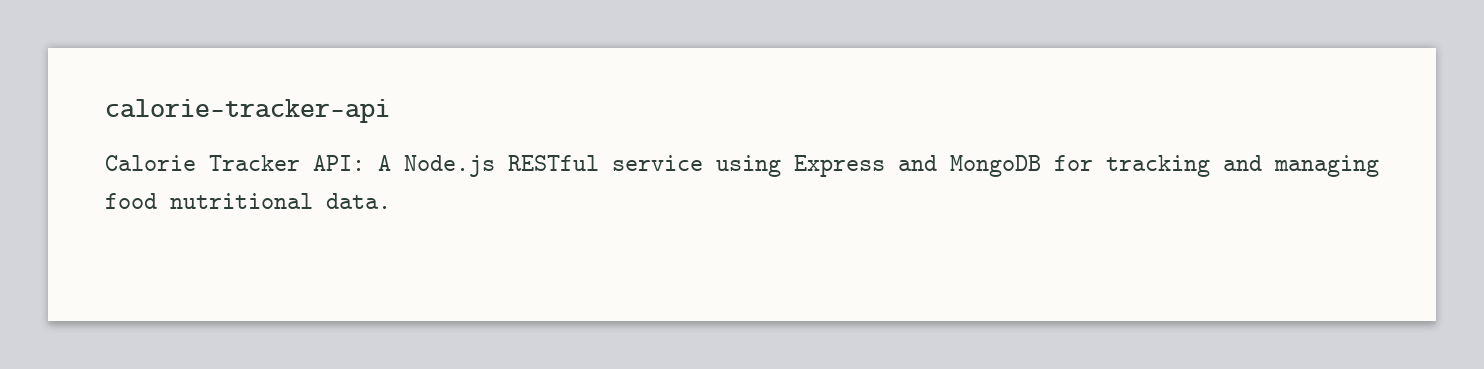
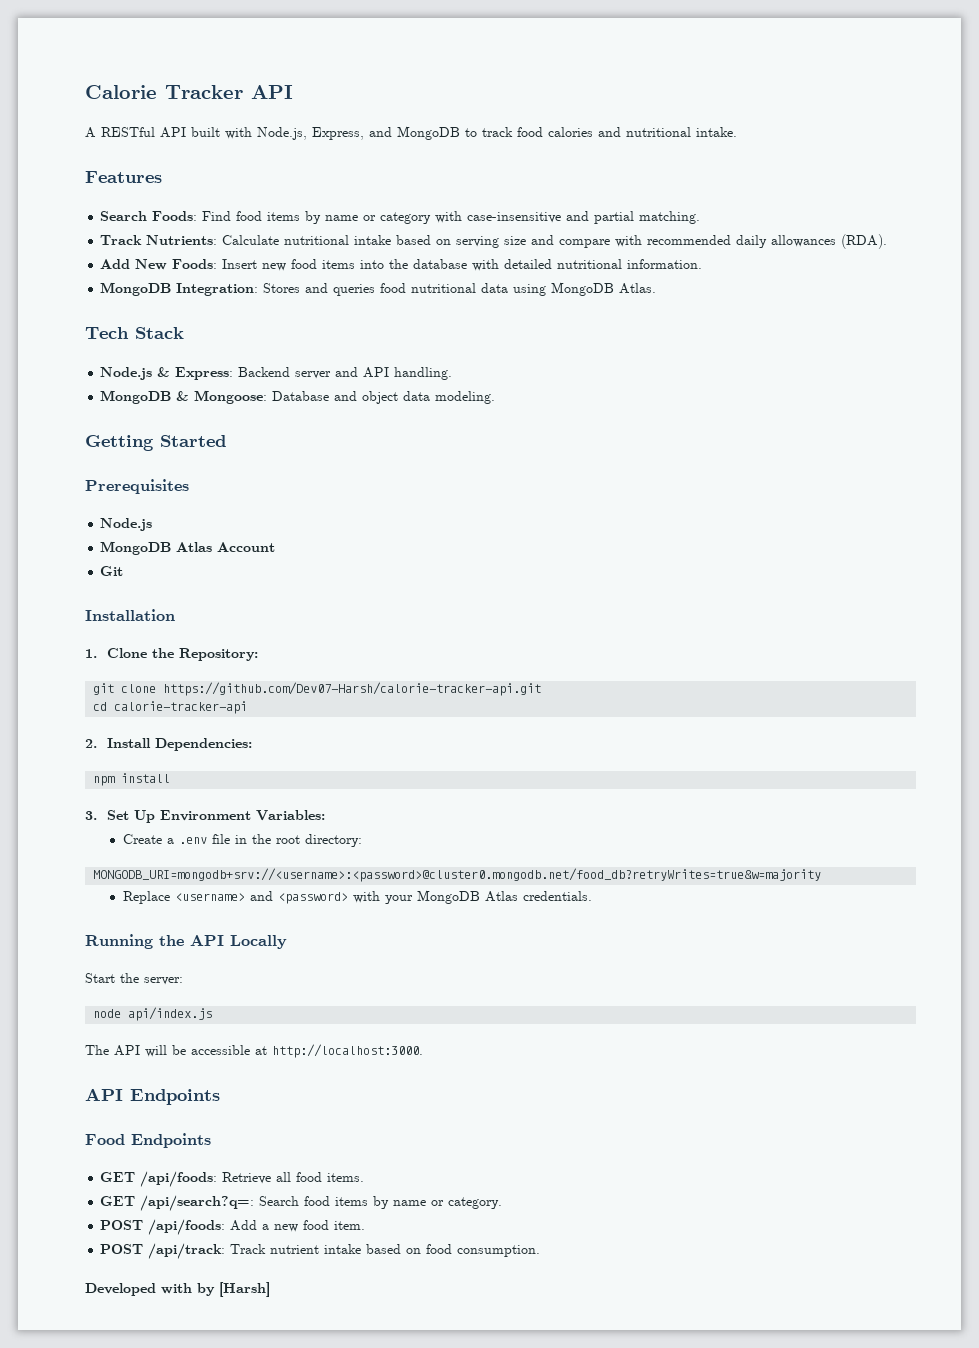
[105,99,390,123] [105,155,1379,177] [105,193,391,209] calorie-tracker-api // Calorie Tracker API: A Node.js RESTful service using Express and MongoDB for tracking and managing food nutritional data. -> [85,85,293,99] [85,126,737,140] [85,171,162,183] [100,211,701,224] [100,234,888,249] [100,259,703,271] [100,282,657,296] [85,327,184,339] [100,367,453,380] [100,390,496,404] [85,435,226,451] [85,479,189,494] [100,518,153,531] [100,541,276,555] [100,566,124,576] [85,609,175,621] [85,648,259,661] [93,682,542,696] [93,701,248,714] [85,738,253,751] [93,773,171,786] [85,810,326,823] [122,834,362,847] [93,868,822,882] [122,890,592,904] [85,934,287,949] [85,973,183,985] [93,1007,213,1021] [85,1044,423,1058] [85,1088,220,1105] [85,1133,211,1148] [100,1171,365,1187] [100,1195,503,1211] [100,1219,366,1235] [100,1243,541,1259] [85,1282,270,1297] Calorie Tracker API // A RESTful API built with Node.js, Express, and MongoDB to track food calories and nutritional intake. // Features // Search Foods: Find food items by name or category with case-insensitive and partial matching. // Track Nutrients: Calculate nutritional intake based on serving size and compare with recommended daily allowances (RDA). // Add New Foods: Insert new food items into the database with detailed nutritional information. // MongoDB Integration: Stores and queries food nutritional data using MongoDB Atlas. // Tech Stack // Node.js & Express: Backend server and API handling. // MongoDB & Mongoose: Database and object data modeling. // Getting Started // Prerequisites // Node.js // MongoDB Atlas Account // Git // Installation // 1. Clone the Repository: // git clone https://github.com/Dev07-Harsh/calorie-tracker-api.git // cd calorie-tracker-api // 2. Install Dependencies: // npm install // 3. Set Up Environment Variables: // Create a .env file in the root directory: // MONGODB_URI=mongodb+srv://<username>:<password>@cluster0.mongodb.net/food_db?retryWrites=true&w=majority // Replace <username> and <password> with your MongoDB Atlas credentials. // Running the API Locally // Start the server: // node api/index.js // The API will be accessible at http://localhost:3000. // API Endpoints // Food Endpoints // GET /api/foods: Retrieve all food items. // GET /api/search?q=: Search food items by name or category. // POST /api/foods: Add a new food item. // POST /api/track: Track nutrient intake based on food consumption. // Developed with by [Harsh]

